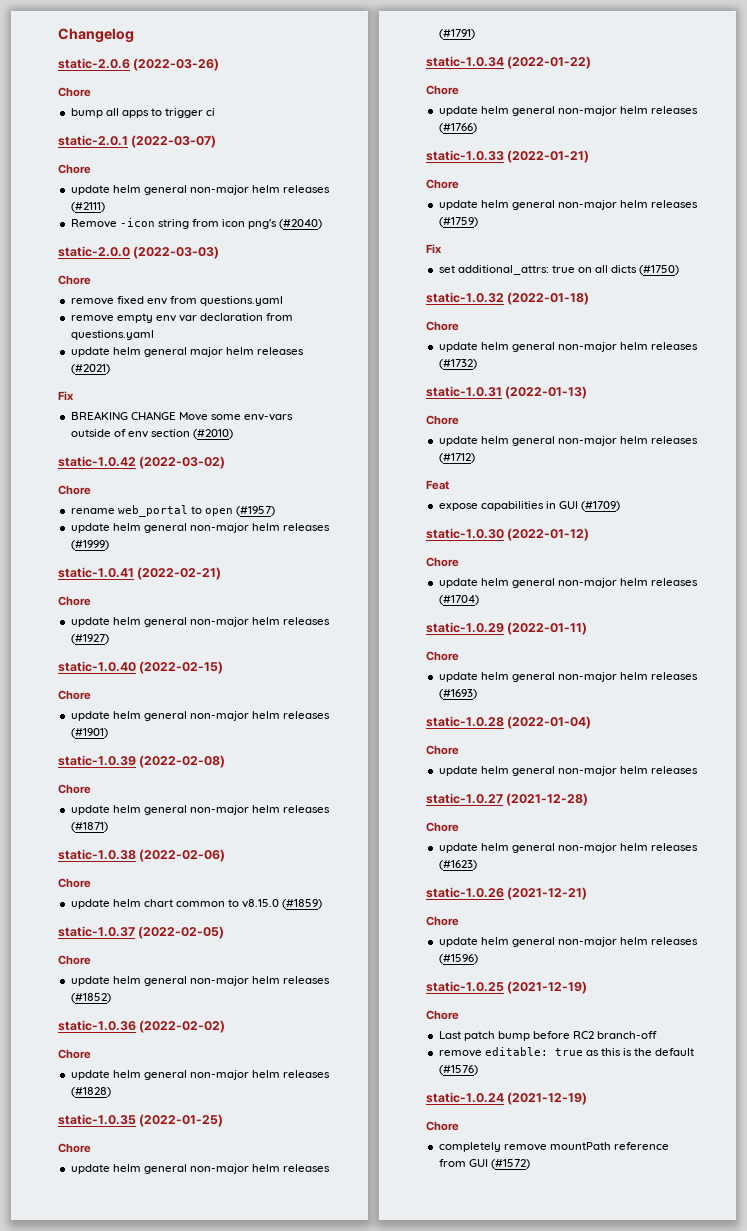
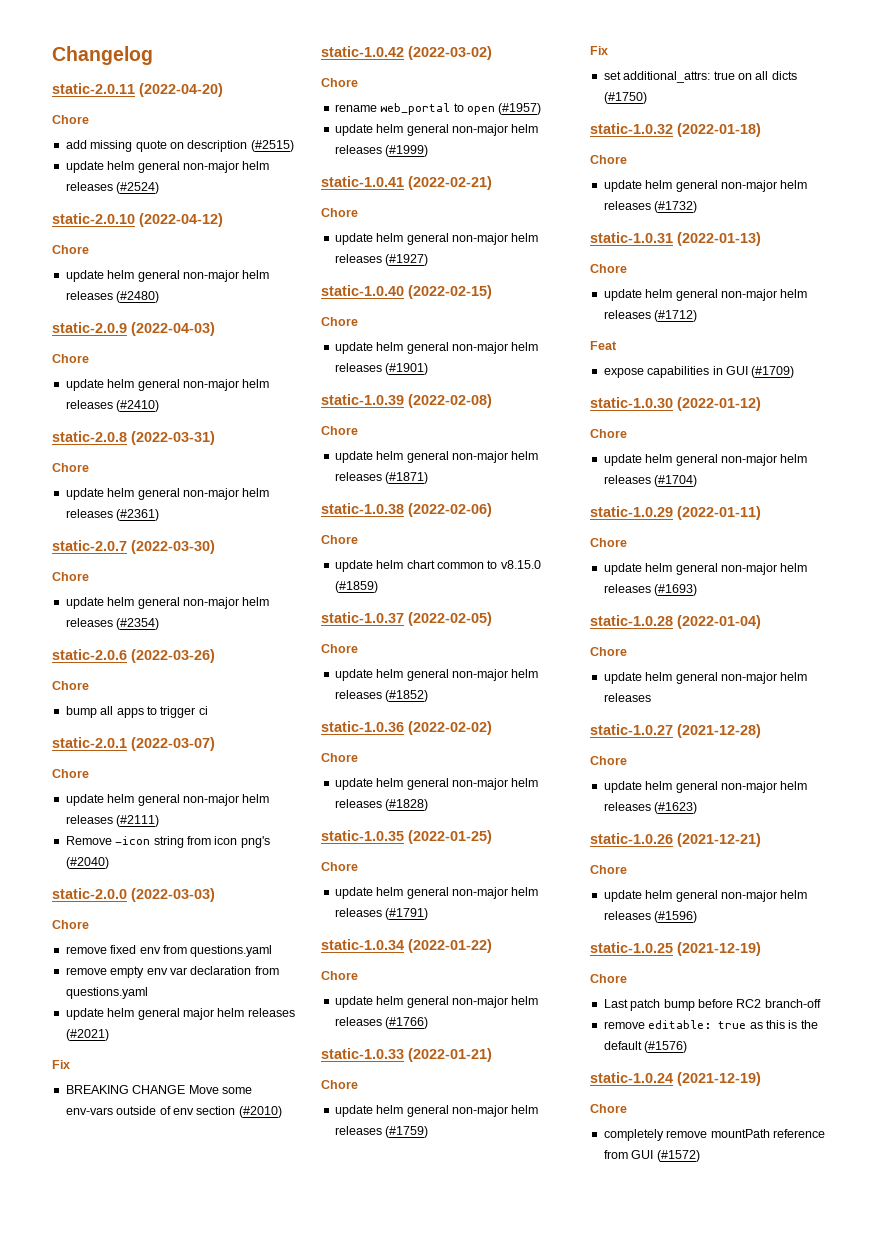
(134, 35) none -> [52,83,223,97] [52,115,89,124] [65,140,294,152] [65,161,270,173] [65,182,160,194] [52,213,223,227] [52,245,89,254] [65,270,270,282] [65,291,160,303] [52,322,215,336] [52,354,89,363] [65,379,270,391] [65,400,160,412] [52,431,215,445] [52,463,89,472] [65,488,270,500] [65,509,160,521] [52,540,215,554] [52,572,89,581] [65,597,270,609] [65,618,160,630] // static-2.0.11 (2022-04-20) // Chore // add missing quote on description (#2515) // update helm general non-major helm releases (#2524) // static-2.0.10 (2022-04-12) // Chore // update helm general non-major helm releases (#2480) // static-2.0.9 (2022-04-03) // Chore // update helm general non-major helm releases (#2410) // static-2.0.8 (2022-03-31) // Chore // update helm general non-major helm releases (#2361) // static-2.0.7 (2022-03-30) // Chore // update helm general non-major helm releases (#2354)

